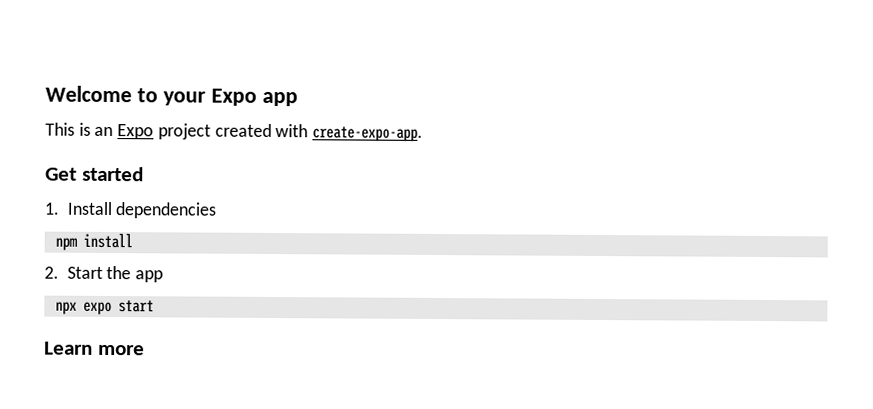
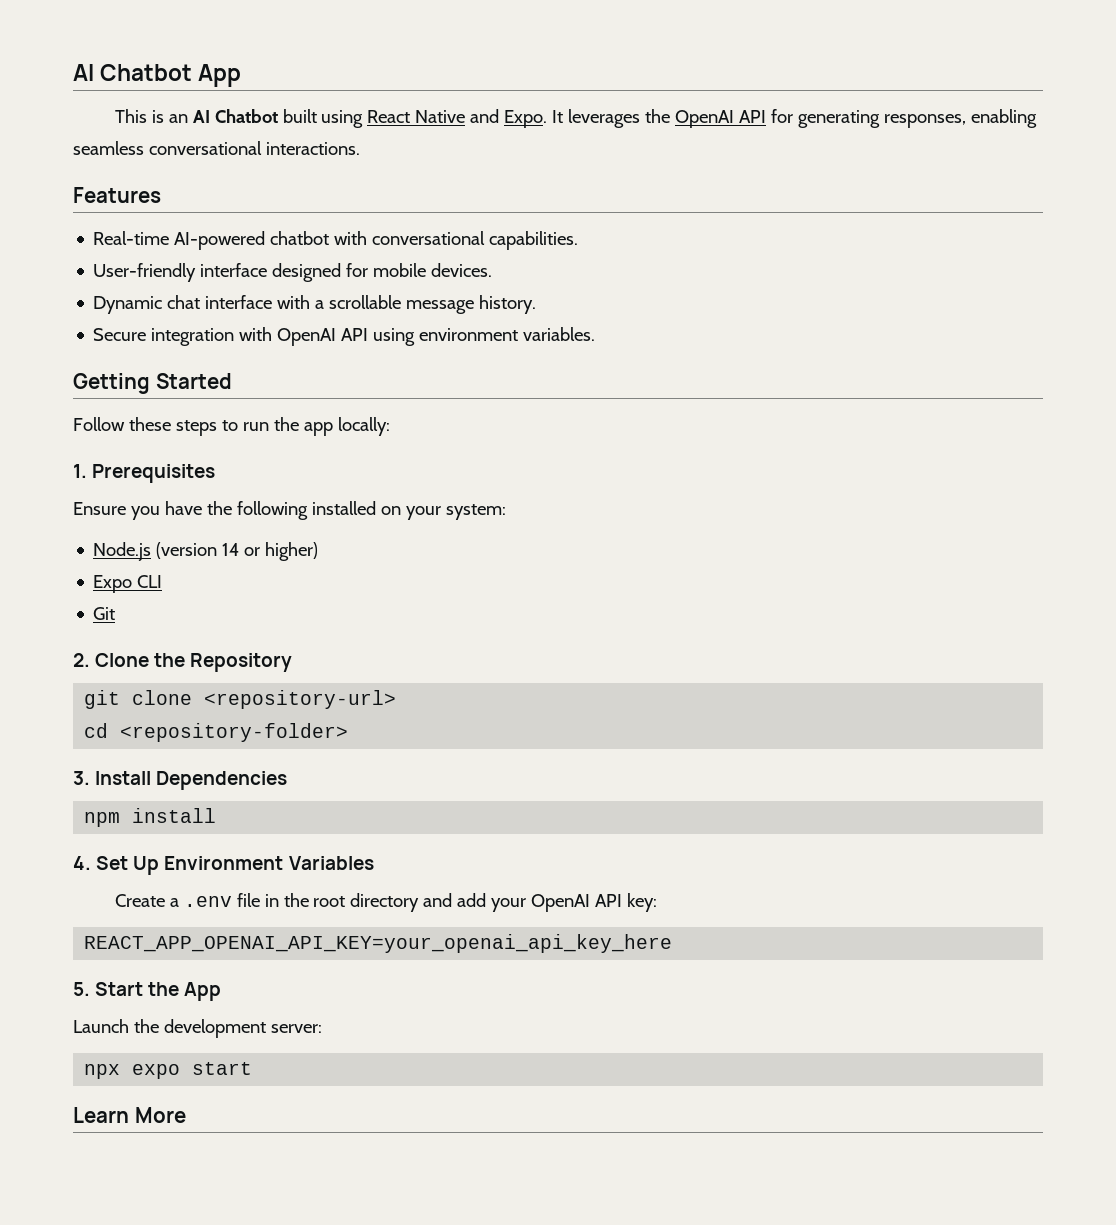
[45,85,298,107] [45,122,424,142] [45,166,144,182] [44,201,218,219] [54,232,133,251] [44,265,164,283] Welcome to your Expo app // This is an Expo project created with create-expo-app. // Get started // 1. Install dependencies // npm install // 2. Start the app -> [73,64,242,87] [114,109,1038,128] [73,141,360,155] [73,187,161,203] [93,231,579,250] [93,263,493,282] [93,295,537,314] [93,327,596,346] [73,373,232,394] [73,417,390,436] [73,464,216,483] [73,501,506,520] [93,542,319,561] [93,575,163,593] [93,607,116,620] [73,653,293,672] [84,690,397,709] [84,723,349,742] [73,771,288,790] [84,808,217,827] [73,856,374,875] [114,893,658,912] [84,934,673,953] [73,982,222,1001] [73,1019,322,1038] AI Chatbot App // This is an AI Chatbot built using React Native and Expo. It leverages the OpenAI API for generating responses, enabling seamless conversational interactions. // Features // Real-time AI-powered chatbot with conversational capabilities. // User-friendly interface designed for mobile devices. // Dynamic chat interface with a scrollable message history. // Secure integration with OpenAI API using environment variables. // Getting Started // Follow these steps to run the app locally: // 1. Prerequisites // Ensure you have the following installed on your system: // Node.js (version 14 or higher) // Expo CLI // Git // 2. Clone the Repository // git clone <repository-url> // cd <repository-folder> // 3. Install Dependencies // npm install // 4. Set Up Environment Variables // Create a .env file in the root directory and add your OpenAI API key: // REACT_APP_OPENAI_API_KEY=your_openai_api_key_here // 5. Start the App // Launch the development server:
[97,344,145,356] more -> [134,1107,186,1123] More

